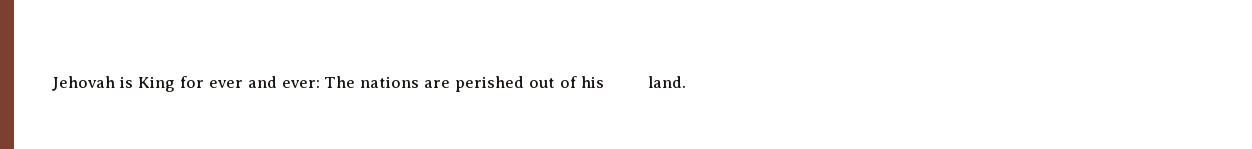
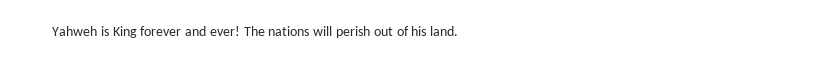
[52,76,115,91] Jehovah -> [52,26,97,36] Yahweh
[179,76,525,92] for ever and ever: The nations are perished -> [140,26,371,38] forever and ever! The nations will perish

